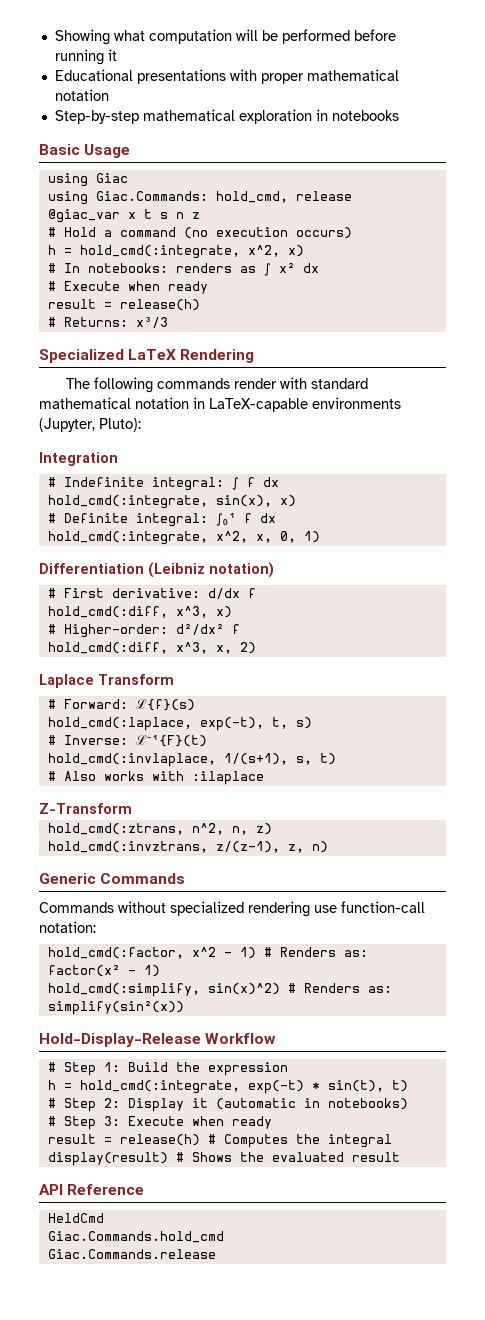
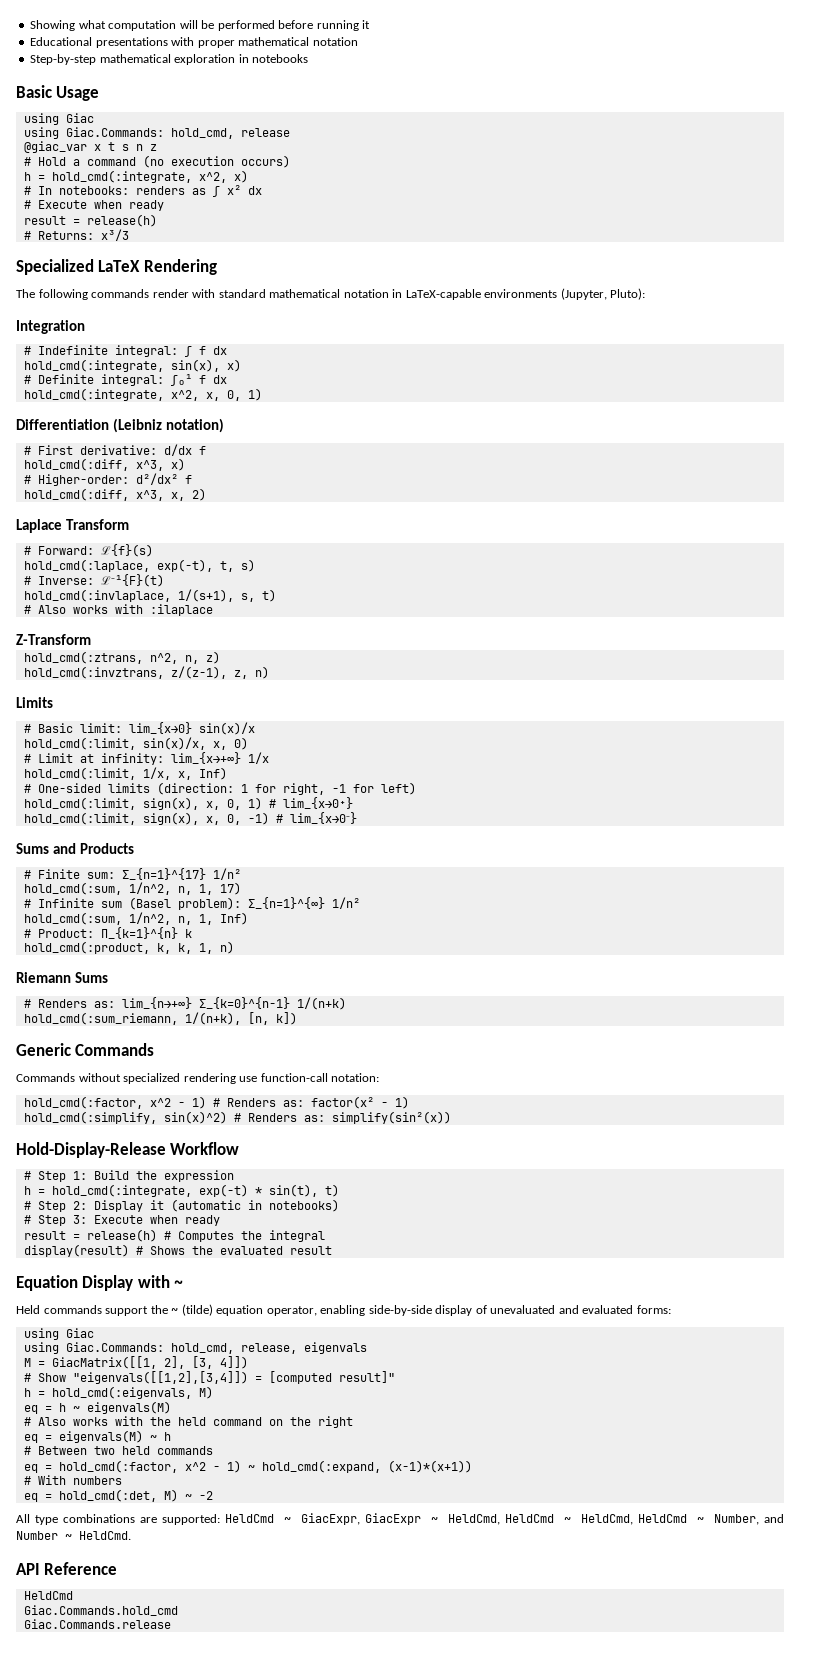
(328, 847) none -> [16,697,53,708] [23,722,255,735] [23,737,248,750] [23,752,269,765] [23,767,227,780] [23,782,416,795] [23,797,353,810] [23,812,357,825] [16,843,134,854] [23,868,241,880] [23,882,241,895] [23,897,360,910] [23,912,248,925] [23,927,192,939] [23,941,234,954] [16,972,108,983] [23,997,346,1010] [23,1012,297,1025] // Limits // # Basic limit: lim_{x→0} sin(x)/x // hold_cmd(:limit, sin(x)/x, x, 0) // # Limit at infinity: lim_{x→+∞} 1/x // hold_cmd(:limit, 1/x, x, Inf) // # One-sided limits (direction: 1 for right, -1 for left) // hold_cmd(:limit, sign(x), x, 0, 1) # lim_{x→0⁺} // hold_cmd(:limit, sign(x), x, 0, -1) # lim_{x→0⁻} // Sums and Products // # Finite sum: Σ_{n=1}^{17} 1/n² // hold_cmd(:sum, 1/n^2, n, 1, 17) // # Infinite sum (Basel problem): Σ_{n=1}^{∞} 1/n² // hold_cmd(:sum, 1/n^2, n, 1, Inf) // # Product: Π_{k=1}^{n} k // hold_cmd(:product, k, k, 1, n) // Riemann Sums // # Renders as: lim_{n→+∞} Σ_{k=0}^{n-1} 1/(n+k) // hold_cmd(:sum_riemann, 1/(n+k), [n, k])
(400, 1157) none -> [16,1275,184,1291] [16,1304,671,1316] [23,1328,94,1340] [23,1342,367,1354] [23,1356,248,1369] [23,1371,395,1384] [23,1386,213,1399] [23,1401,171,1414] [23,1416,353,1428] [23,1430,171,1443] [23,1446,213,1455] [23,1460,472,1473] [23,1475,122,1485] [23,1489,213,1502] [16,1513,784,1525] [16,1531,131,1540] // Equation Display with ~ // Held commands support the ~ (tilde) equation operator, enabling side-by-side display of unevaluated and evaluated forms: // using Giac // using Giac.Commands: hold_cmd, release, eigenvals // M = GiacMatrix([[1, 2], [3, 4]]) // # Show "eigenvals([[1,2],[3,4]]) = [computed result]" // h = hold_cmd(:eigenvals, M) // eq = h ~ eigenvals(M) // # Also works with the held command on the right // eq = eigenvals(M) ~ h // # Between two held commands // eq = hold_cmd(:factor, x^2 - 1) ~ hold_cmd(:expand, (x-1)*(x+1)) // # With numbers // eq = hold_cmd(:det, M) ~ -2 // All type combinations are supported: HeldCmd ~ GiacExpr, GiacExpr ~ HeldCmd, HeldCmd ~ HeldCmd, HeldCmd ~ Number, and Number ~ HeldCmd.

